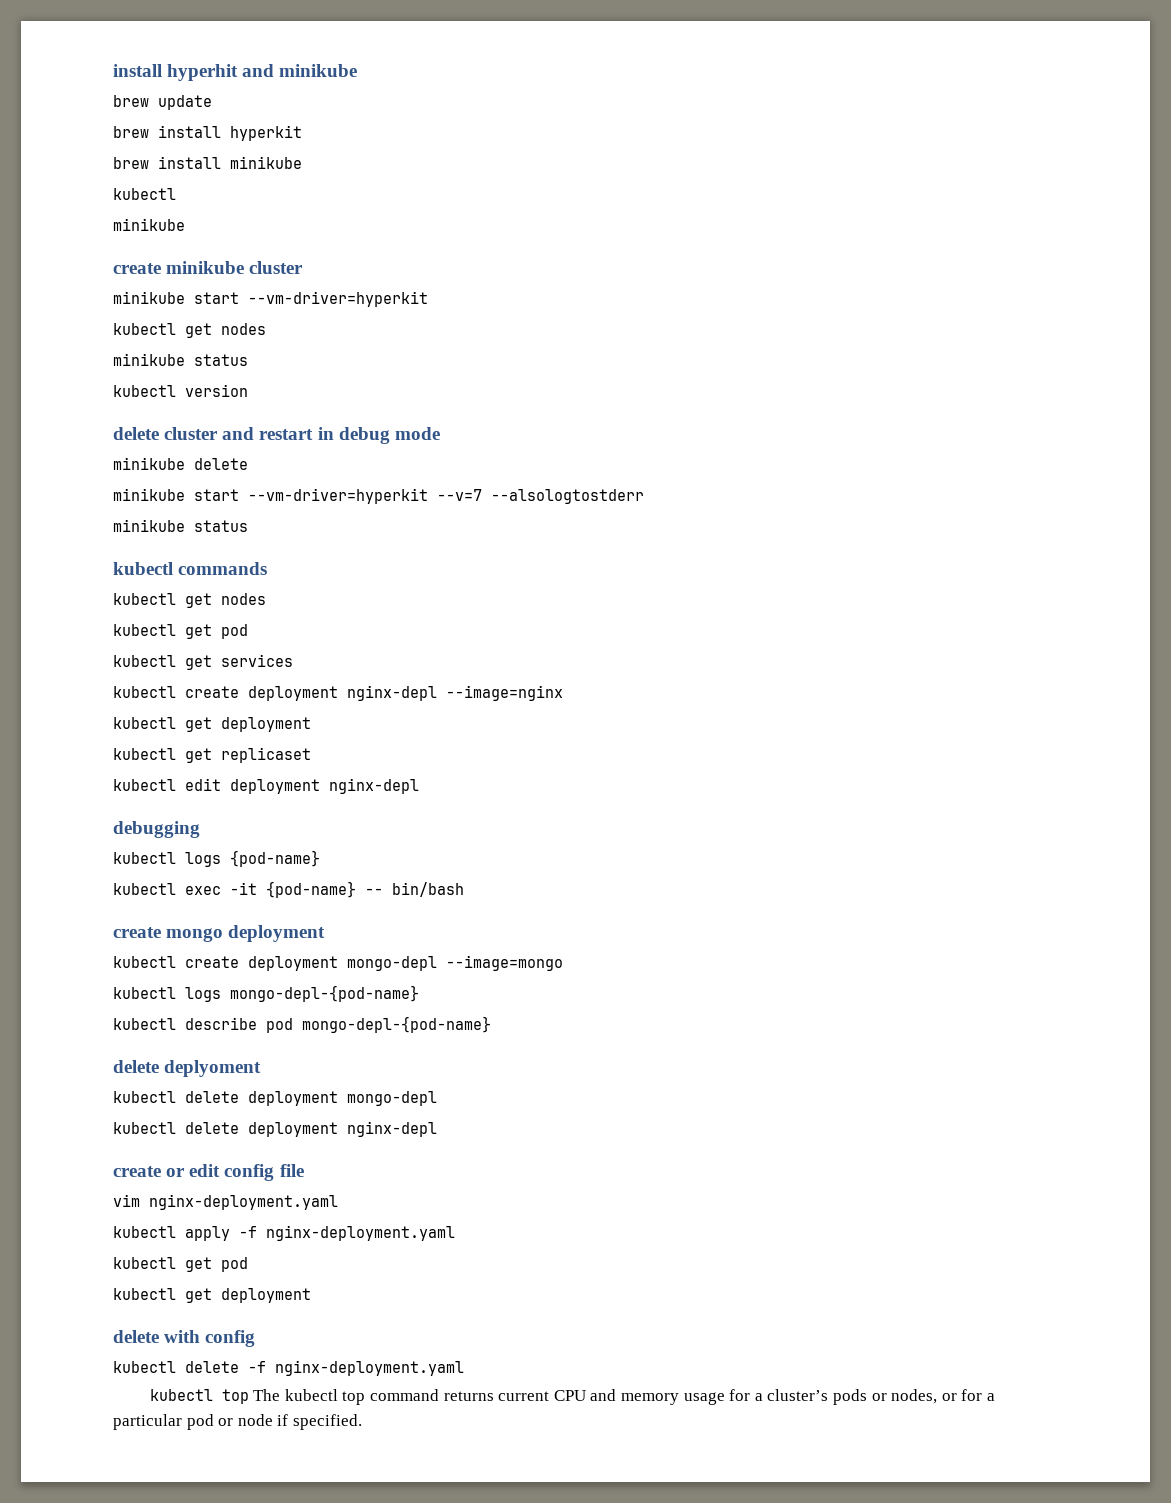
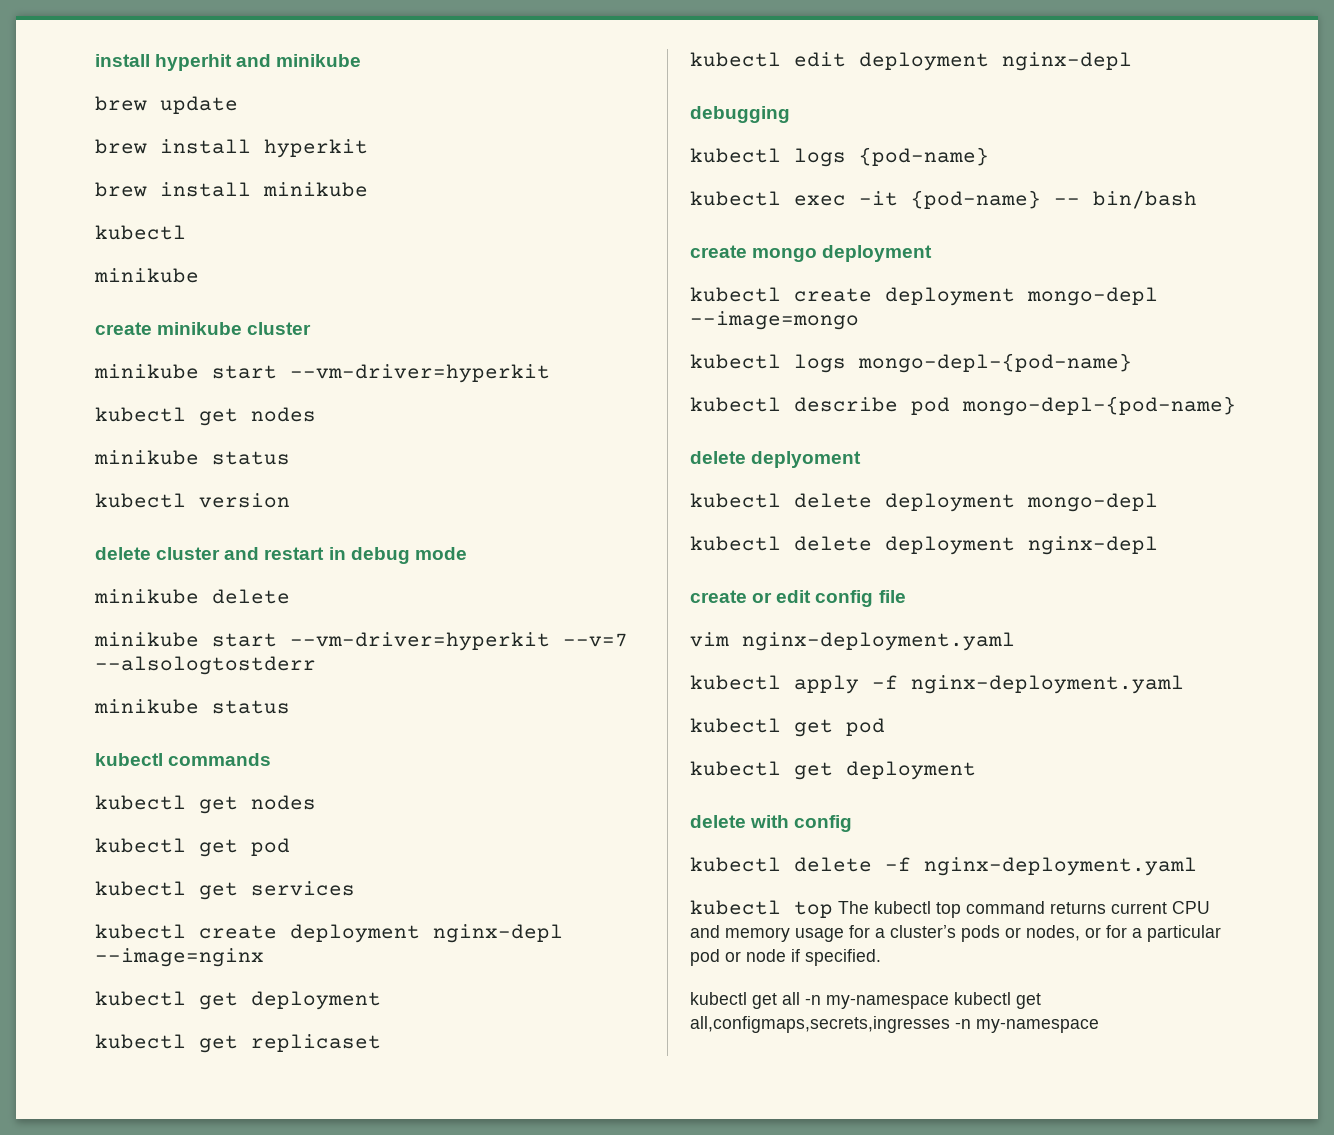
(362, 1422) none -> [690,992,1041,1009] [690,1016,1099,1033] // kubectl get all -n my-namespace kubectl get all,configmaps,secrets,ingresses -n my-namespace

